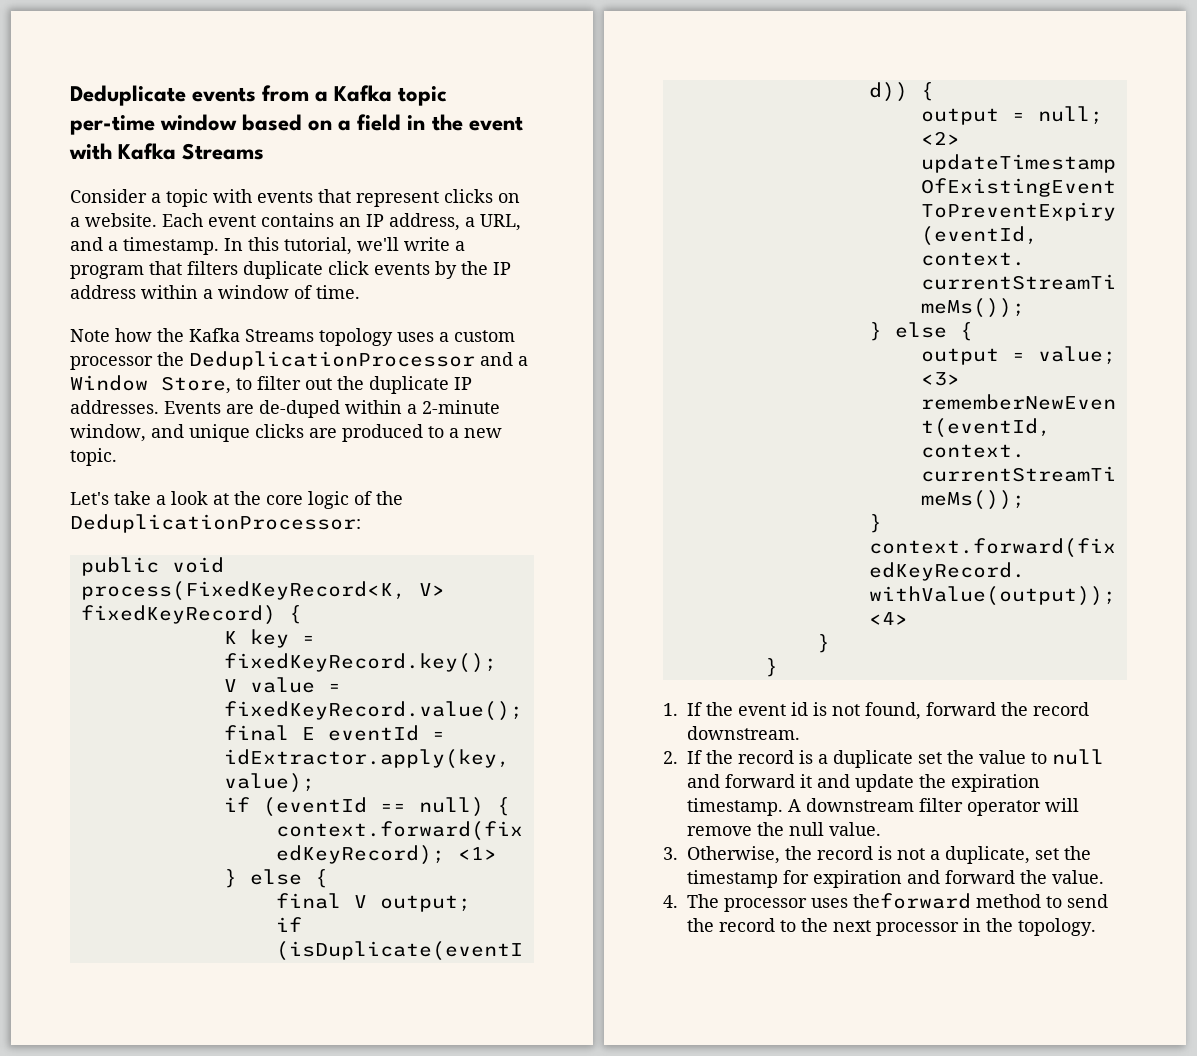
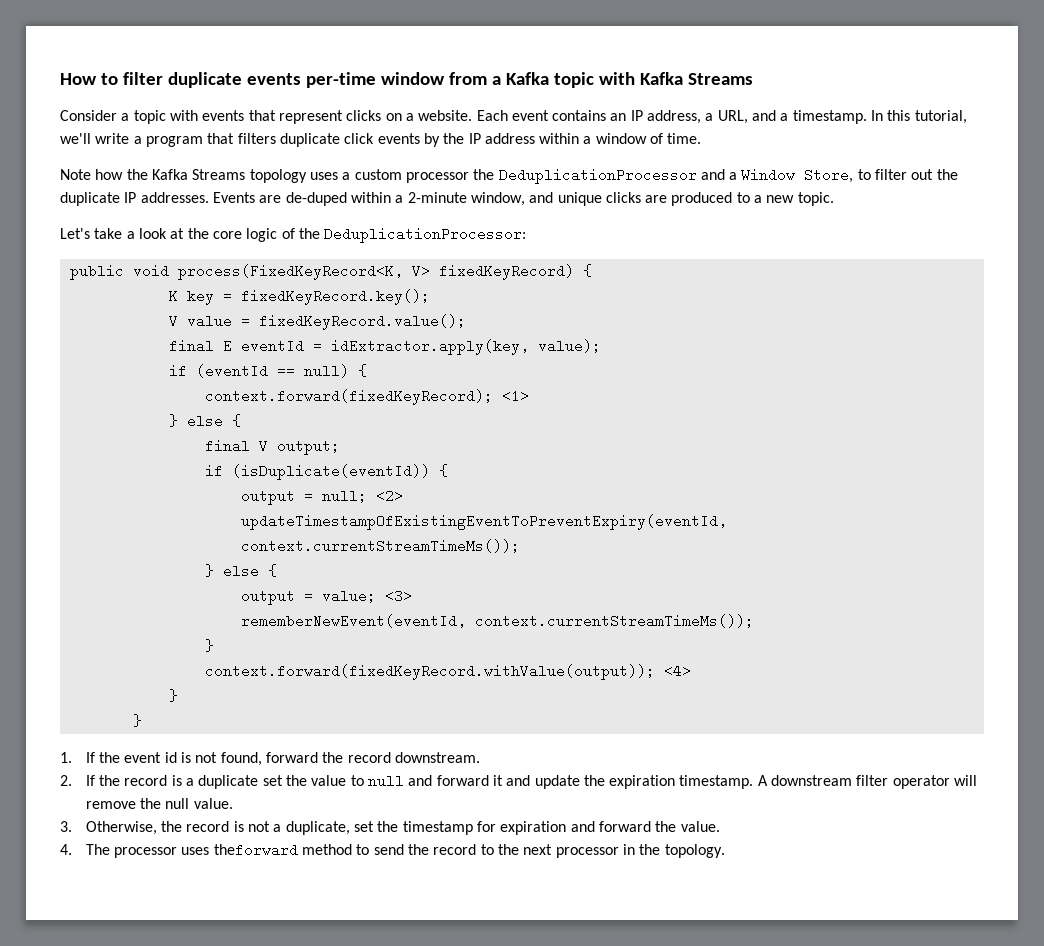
[70,85,448,106] [70,114,523,135] Deduplicate events from a Kafka topic per-time window based on a field in the event -> [60,72,594,88] How to filter duplicate events per-time window from a Kafka topic

